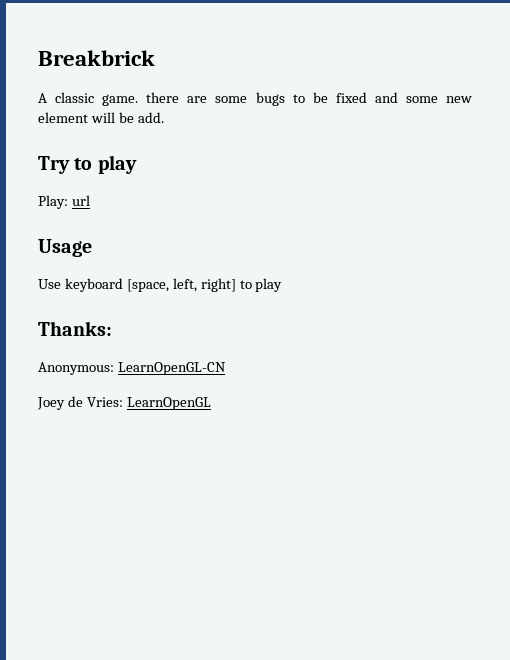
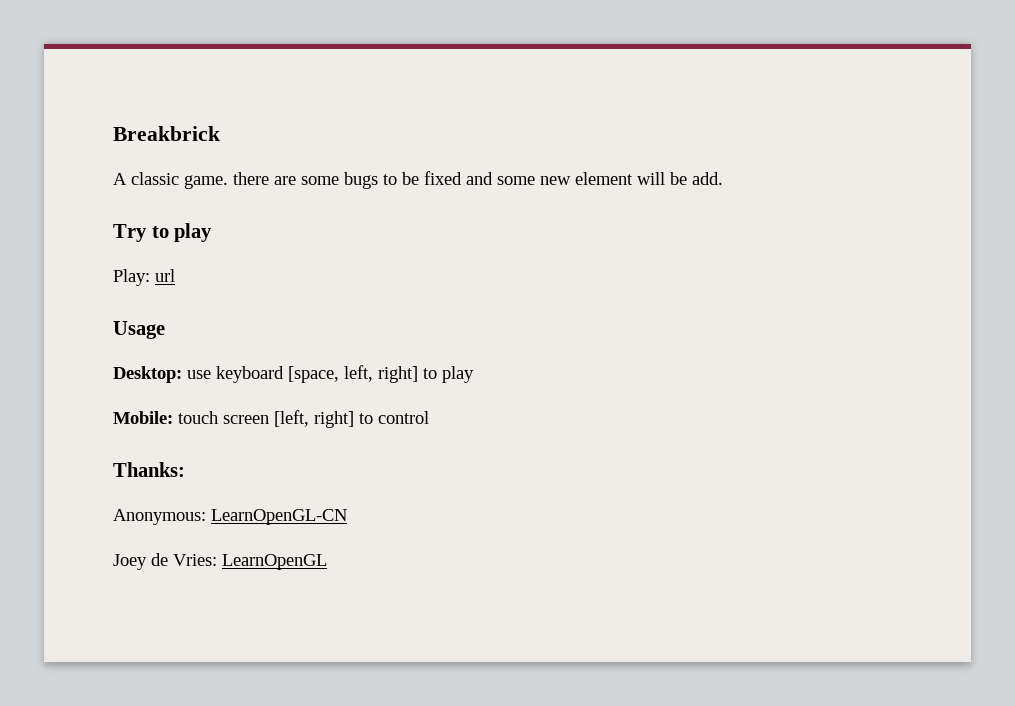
[38,279,61,289] Use -> [113,366,211,383] Desktop: use
(283, 285) none -> [113,410,429,428] // Mobile: touch screen [left, right] to control

